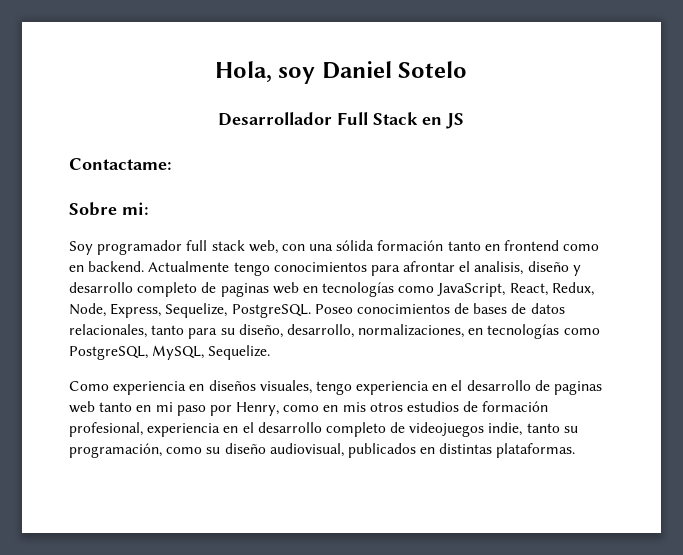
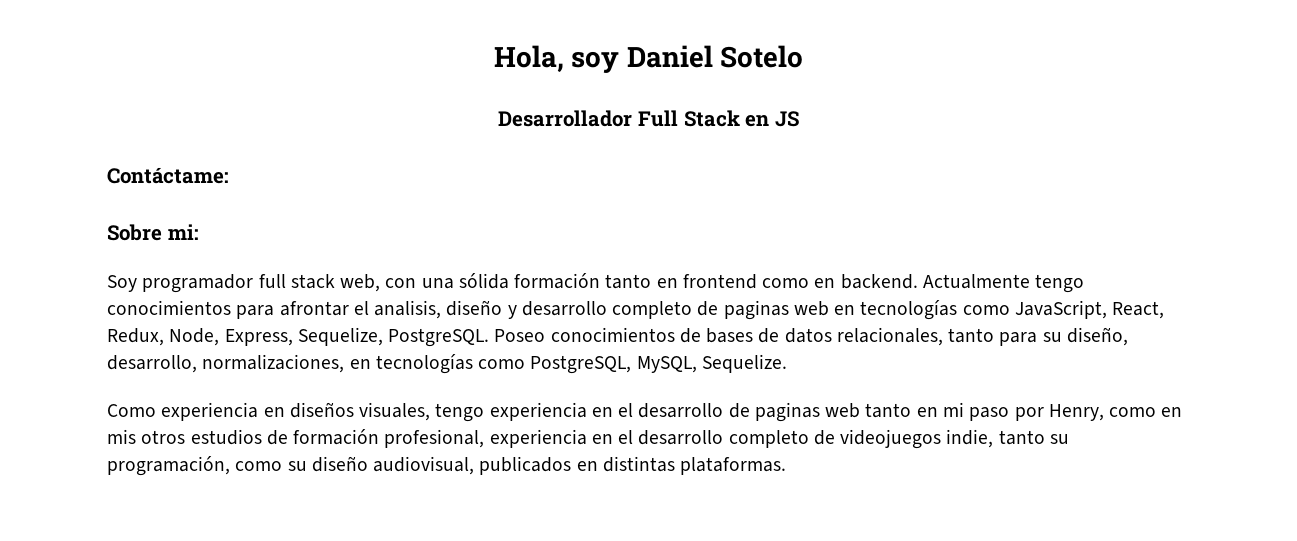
[69,158,172,170] Contactame: -> [107,167,229,184] Contáctame:

